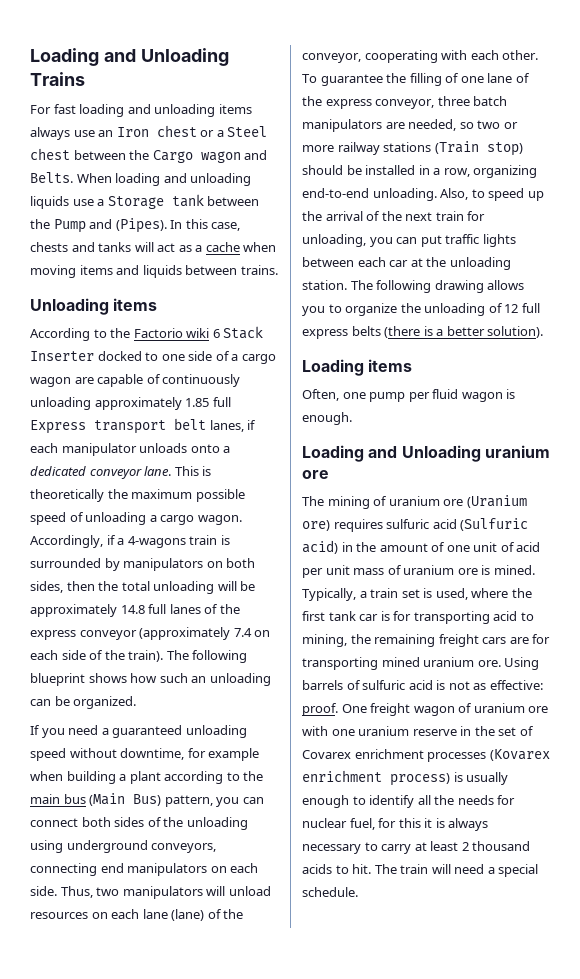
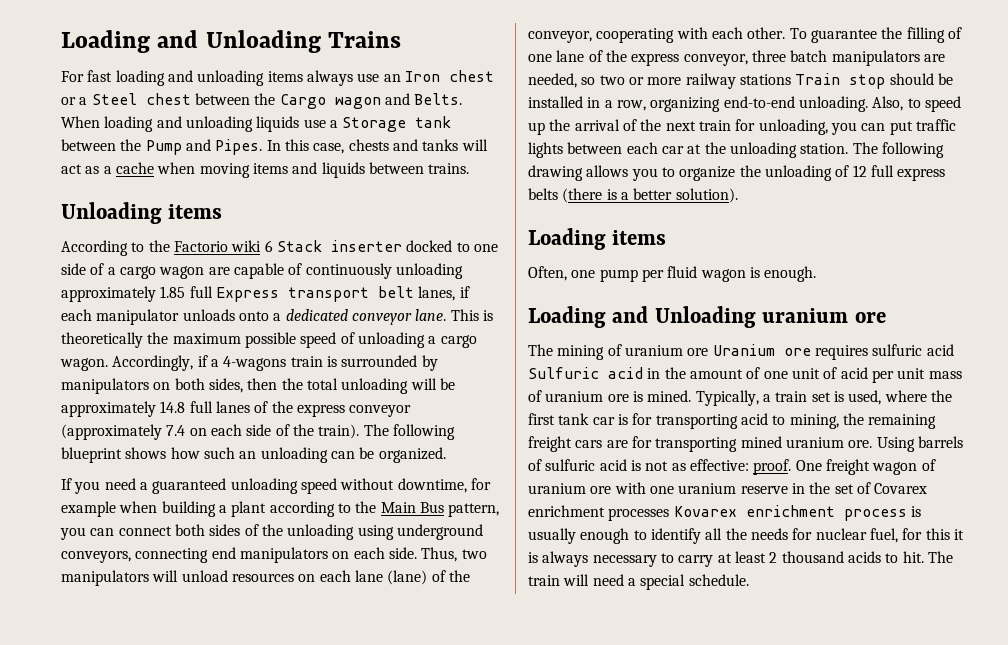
[115,218,167,233] (Pipes). -> [215,139,263,155] Pipes.
[30,351,94,361] Inserter -> [330,240,402,252] inserter
[30,793,162,806] main bus (Main Bus) -> [380,502,444,513] Main Bus
[434,141,523,156] (Train stop) -> [795,73,886,89] Train stop
[466,495,527,508] [302,520,330,531] (Uranium ore) -> [712,344,811,356] Uranium ore
[460,518,529,531] [302,540,338,554] (Sulfuric acid) -> [528,367,643,379] Sulfuric acid
[489,749,550,761] [302,770,450,786] (Kovarex enrichment process) -> [673,505,907,521] Kovarex enrichment process

